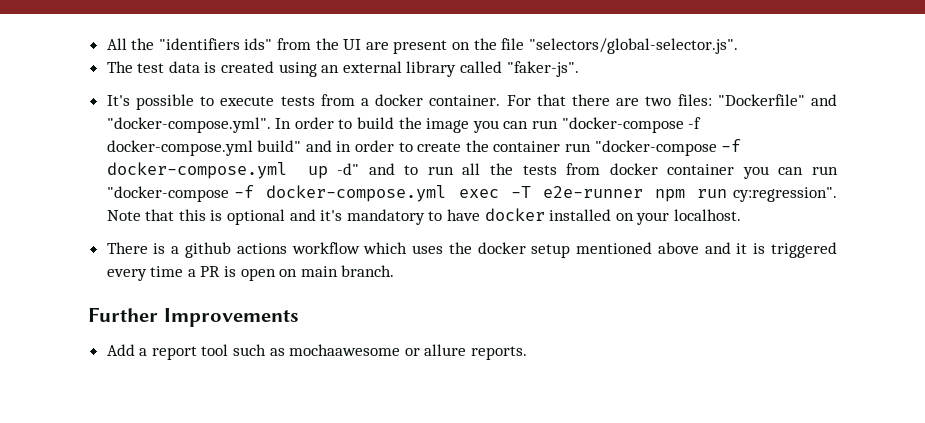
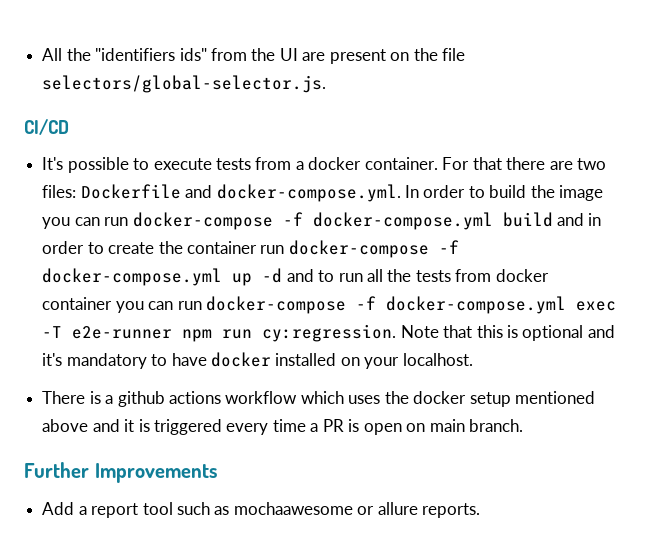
[528,38,738,54] [106,61,579,77] "selectors/global-selector.js". // The test data is created using an external library called "faker-js". -> [42,75,327,93] [24,119,69,135] selectors/global-selector.js. // CI/CD
[717,94,837,106] [106,117,271,133] "Dockerfile" and "docker-compose.yml". -> [80,184,401,202] Dockerfile and docker-compose.yml.
[561,117,702,133] [106,140,302,156] "docker-compose -f docker-compose.yml build" -> [132,212,553,230] docker-compose -f docker-compose.yml build
[594,140,717,156] "docker-compose -> [288,240,429,258] docker-compose
[337,163,360,175] -d" -> [262,268,283,283] -d
[106,186,229,202] "docker-compose -> [205,296,346,314] docker-compose
[732,187,837,202] cy:regression". -> [262,324,397,342] cy:regression.

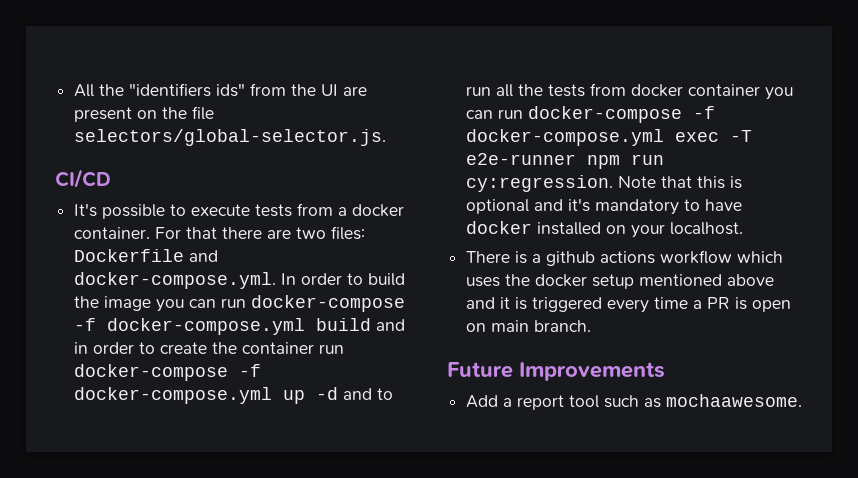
[24,462,89,478] Further -> [447,362,513,378] Future
[233,502,481,518] mochaawesome or allure reports. -> [666,394,803,407] mochaawesome.

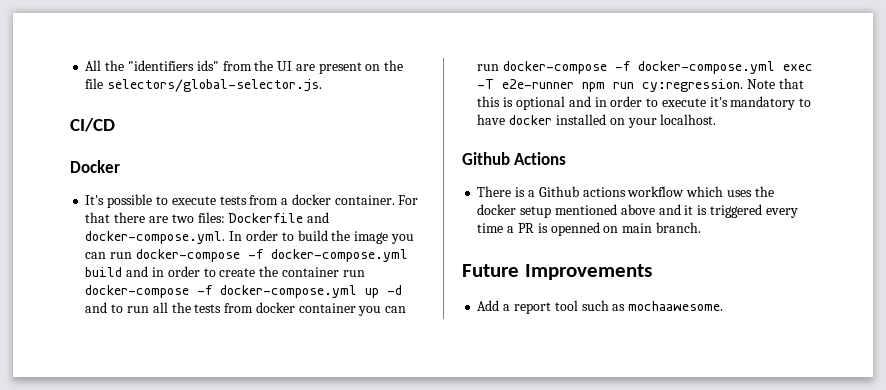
(111, 178) none -> [70,160,120,173] // Docker
(564, 205) none -> [594,96,706,107] in order to execute
(744, 228) none -> [462,152,567,165] // Github Actions
[546,251,596,266] github -> [538,186,579,197] Github
[752,300,792,312] open -> [550,222,600,236] openned

